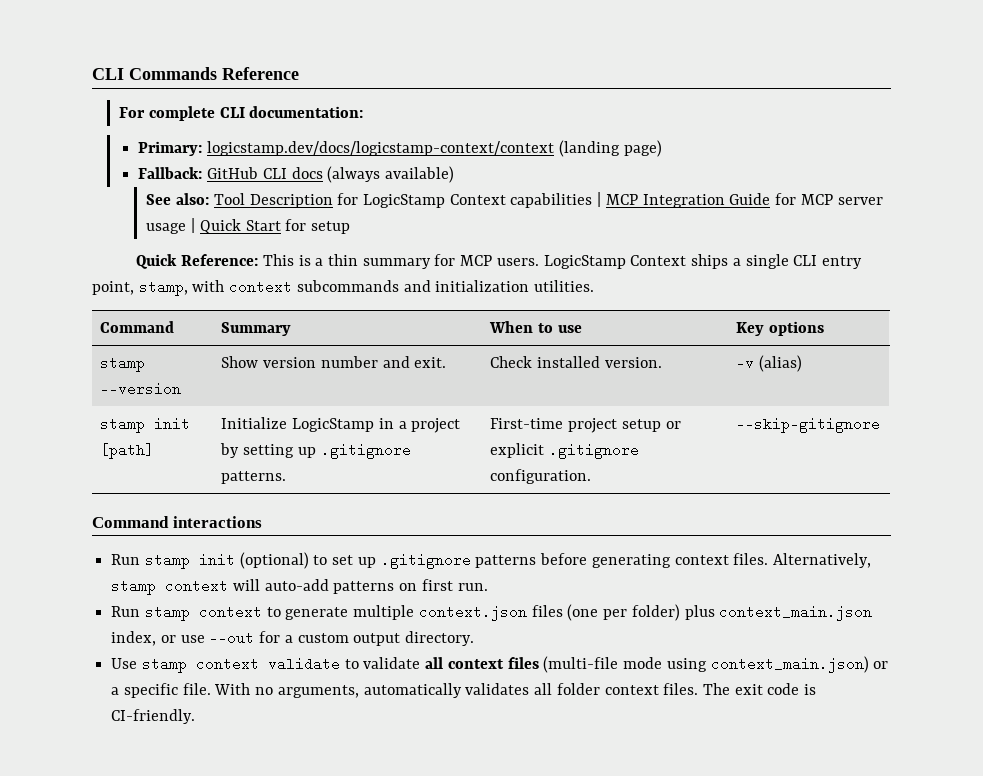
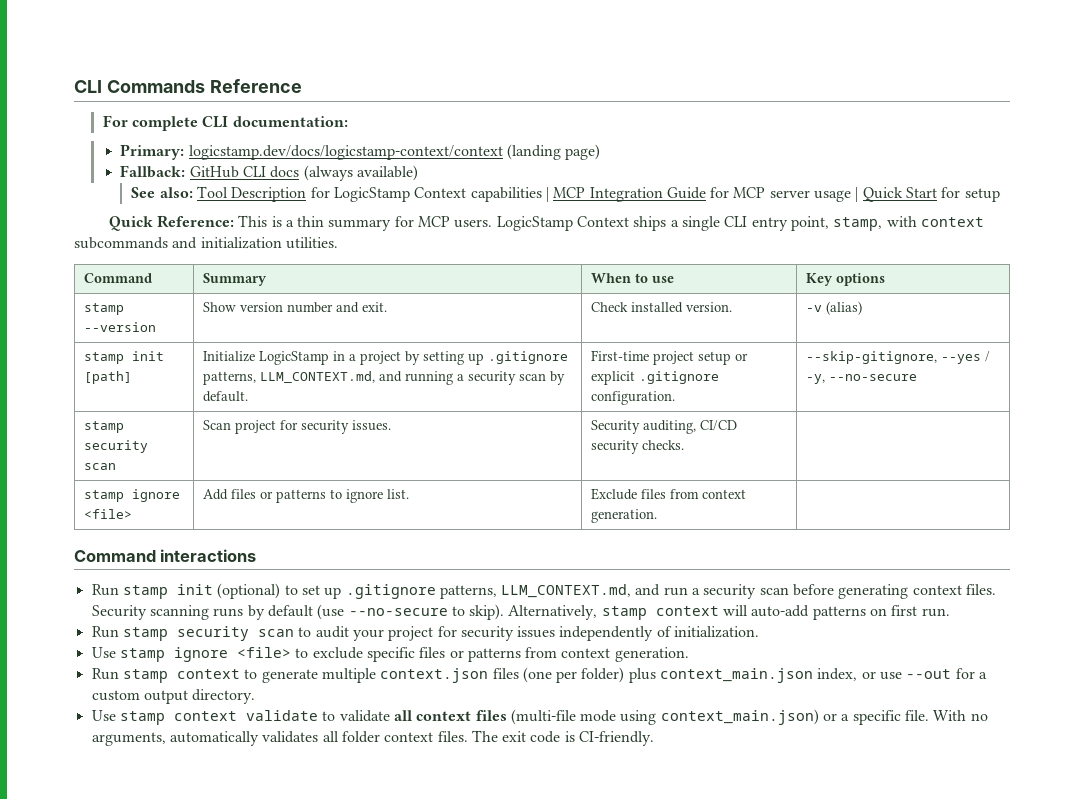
[221,471,287,484] patterns. -> [202,371,565,385] [202,391,248,402] patterns, LLM_CONTEXT.md, and running a security scan by default.
[736,417,881,433] --skip-gitignore -> [805,351,990,364] [805,374,917,384] [83,421,124,433] [83,440,148,453] [83,463,116,470] [202,420,391,434] [590,420,737,434] [590,440,684,454] [83,489,180,502] [83,509,132,519] [202,489,409,503] [590,488,746,500] [590,509,657,523] --skip-gitignore, --yes / -y, --no-secure // stamp security scan | Scan project for security issues. | Security auditing, CI/CD security checks. | // stamp ignore <file> | Add files or patterns to ignore list. | Exclude files from context generation. |
[475,553,769,568] patterns before generating context files. -> [439,584,997,599] [91,604,505,620] patterns, LLM_CONTEXT.md, and run a security scan before generating context files. Security scanning runs by default (use --no-secure to skip).
(488, 587) none -> [91,626,760,641] [91,647,689,662] // Run stamp security scan to audit your project for security issues independently of initialization. // Use stamp ignore <file> to exclude specific files or patterns from context generation.

